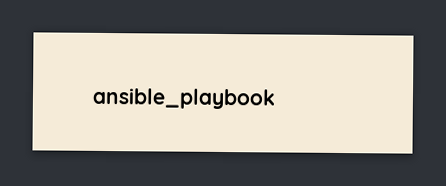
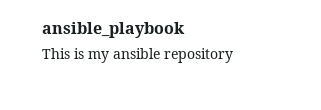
(276, 98) none -> [42,48,233,63] // This is my ansible repository

